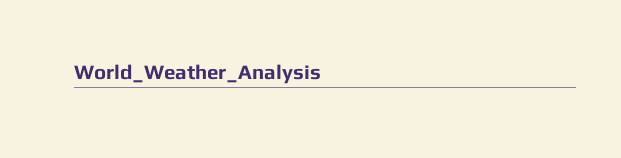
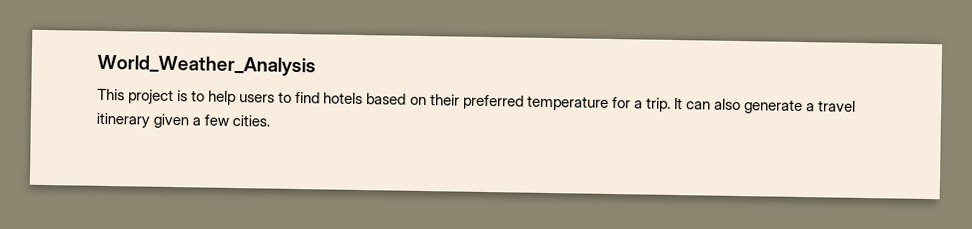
(321, 74) none -> [97,88,857,115] [96,112,271,129] // This project is to help users to find hotels based on their preferred temperature for a trip. It can also generate a travel itinerary given a few cities.

